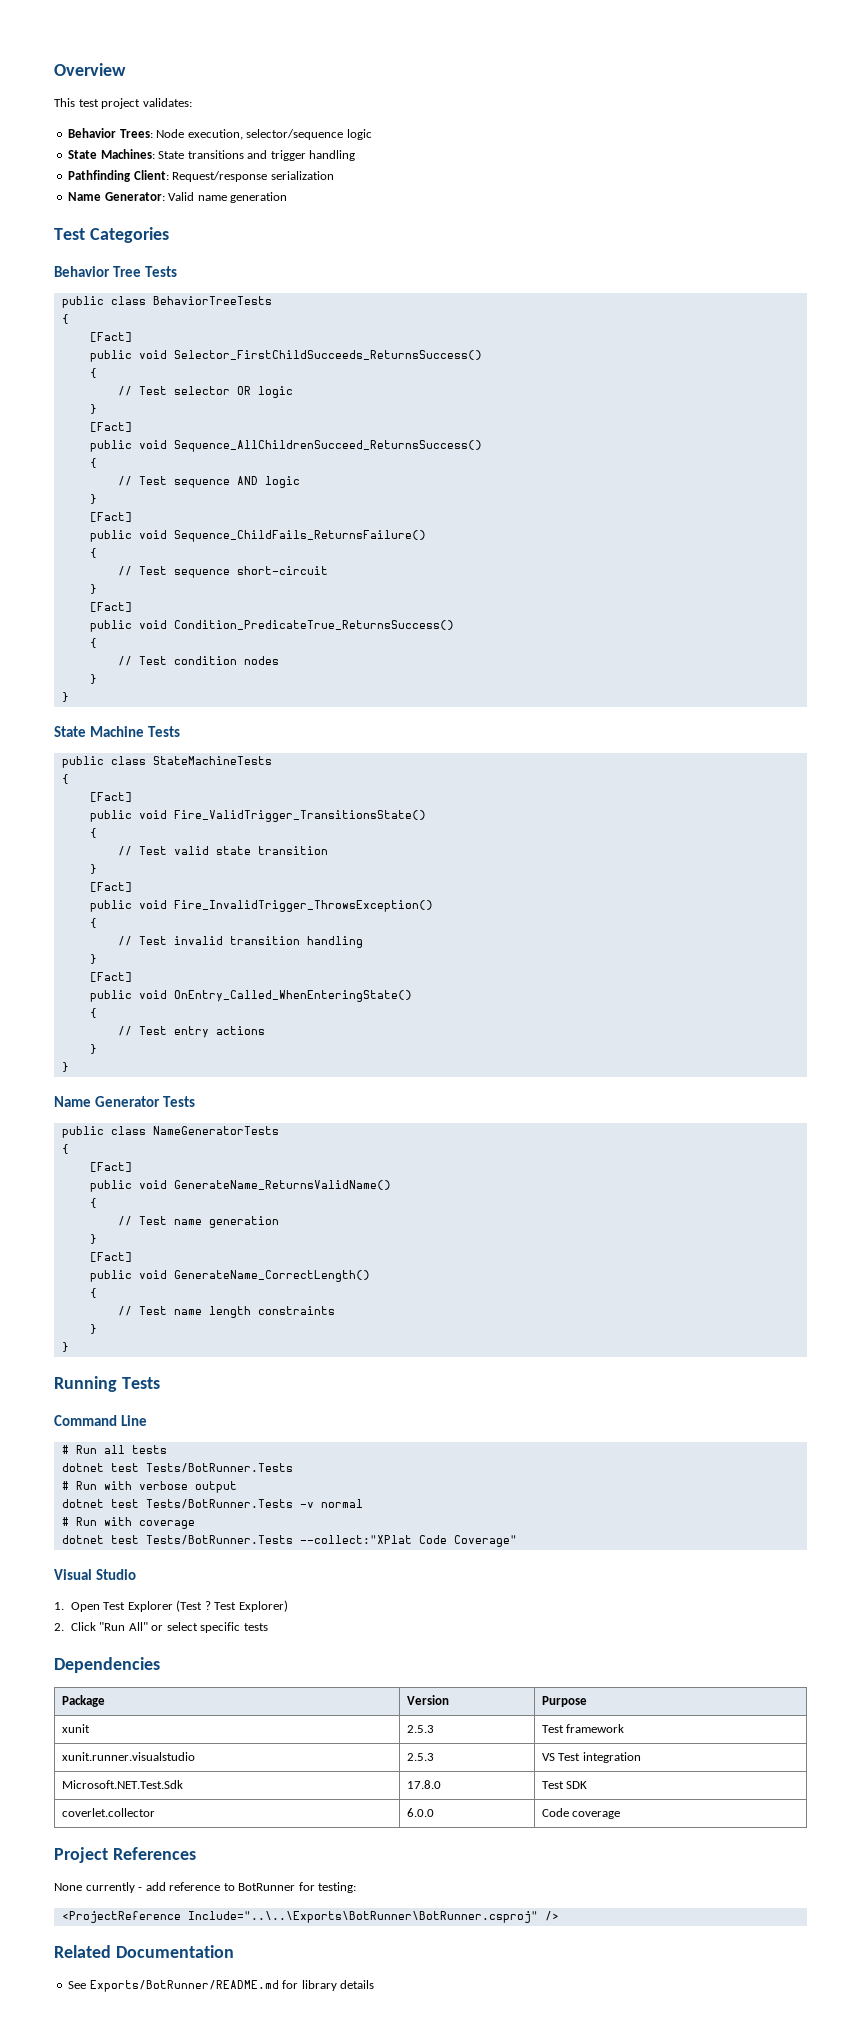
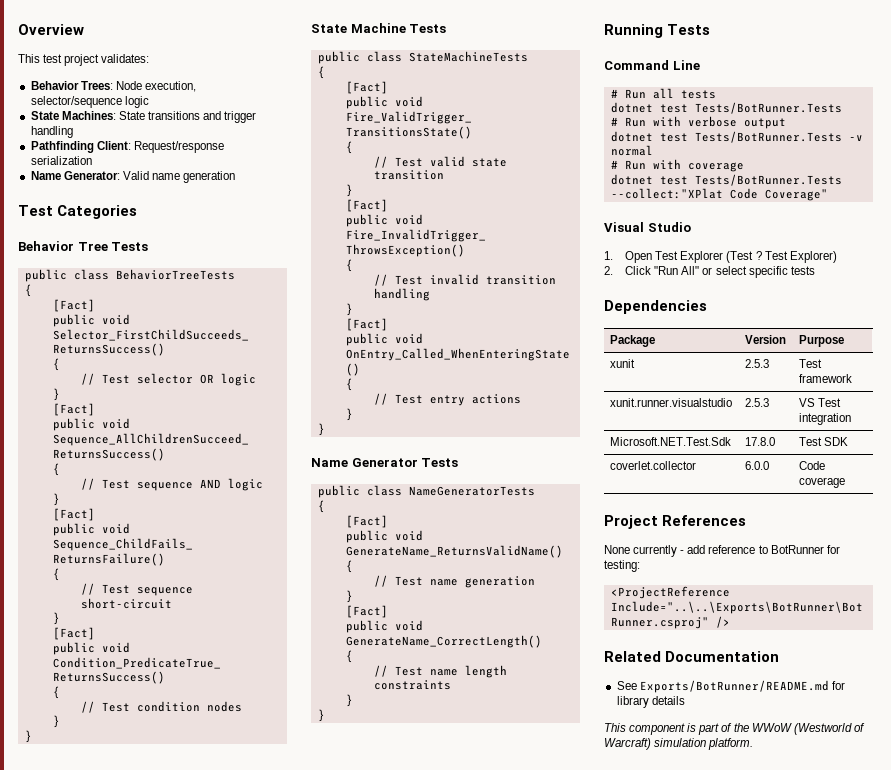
(375, 1984) none -> [604,723,865,735] [604,738,754,750] // This component is part of the WWoW (Westworld of Warcraft) simulation platform.

